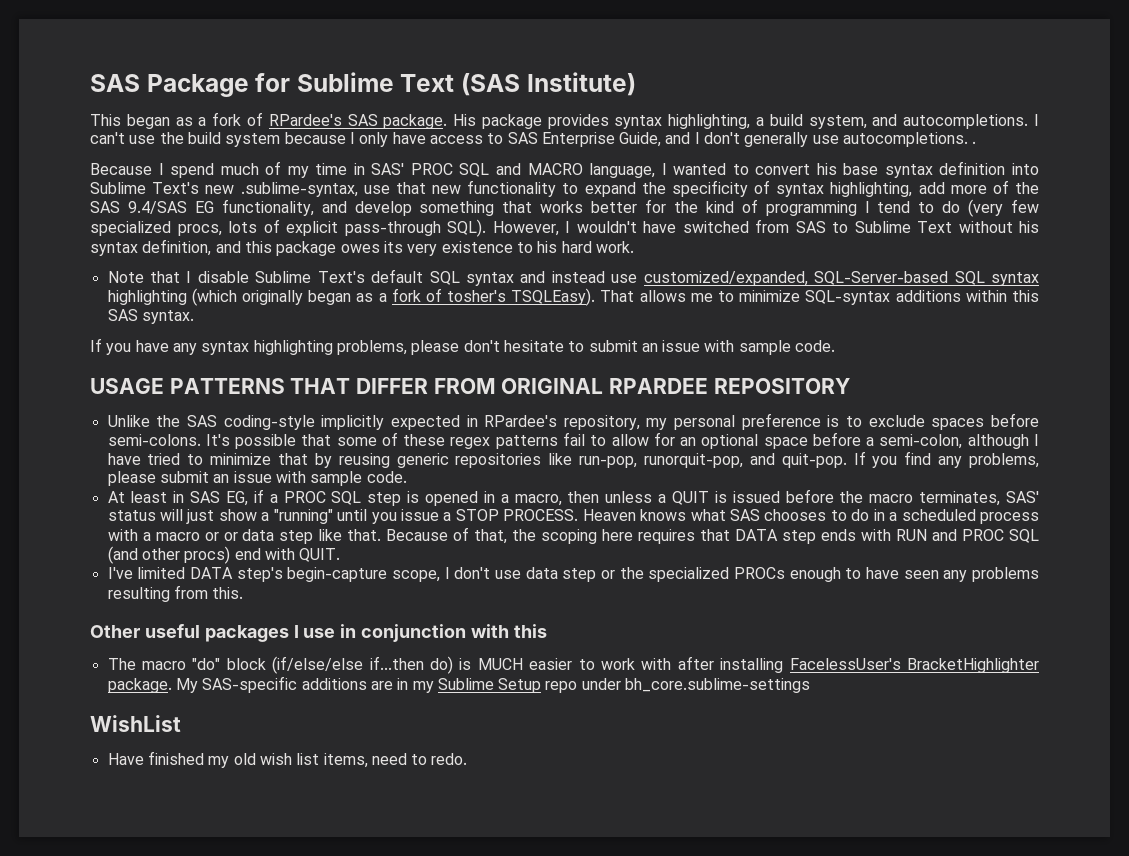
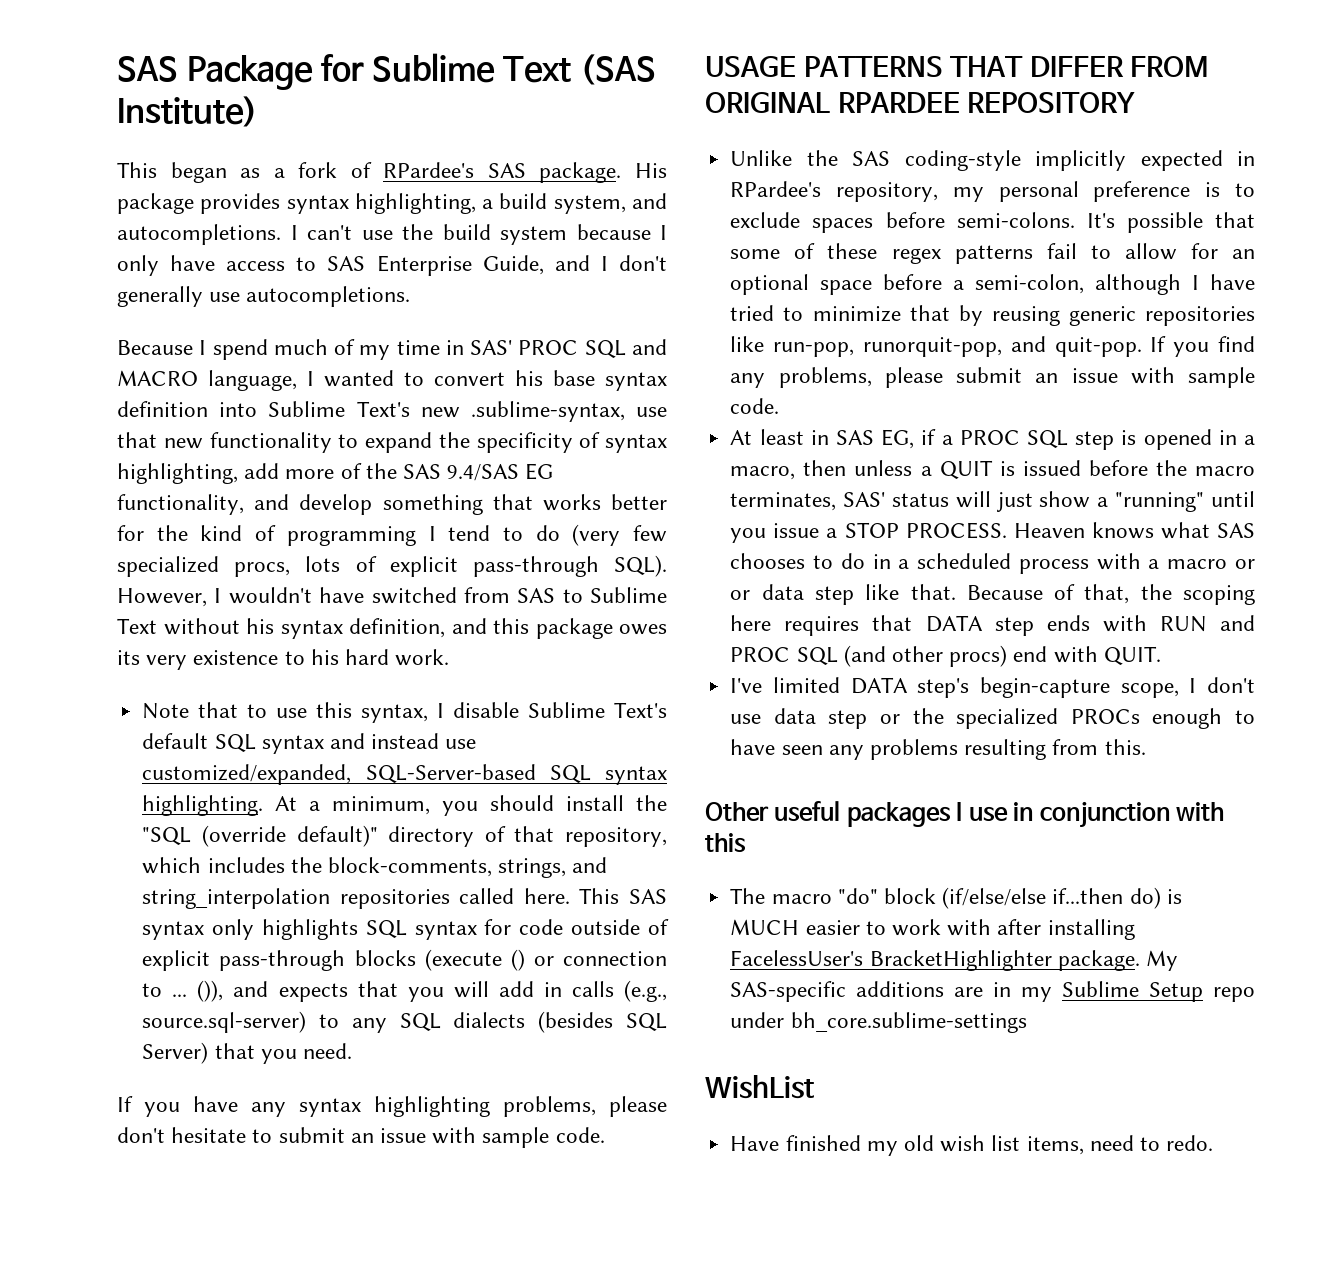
[972,141,977,144] . -> (411, 296) none
(181, 277) none -> [247,702,429,723] to use this syntax,
[107,288,1039,306] [107,309,194,324] highlighting (which originally began as a fork of tosher's TSQLEasy). That allows me to minimize SQL-syntax additions within this SAS syntax. -> [142,795,667,816] [142,825,667,847] [142,857,608,878] [142,888,668,909] [142,919,669,940] [142,949,667,971] [142,980,667,1002] [142,1011,668,1033] [142,1042,352,1064] highlighting. At a minimum, you should install the "SQL (override default)" directory of that repository, which includes the block-comments, strings, and string_interpolation repositories called here. This SAS syntax only highlights SQL syntax for code outside of explicit pass-through blocks (execute () or connection to ... ()), and expects that you will add in calls (e.g., source.sql-server) to any SQL dialects (besides SQL Server) that you need.

